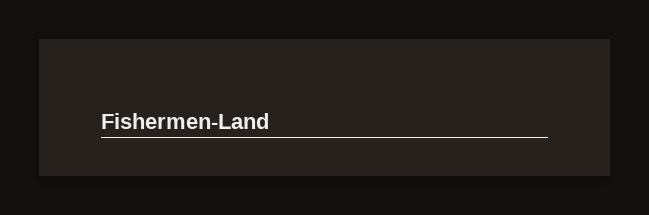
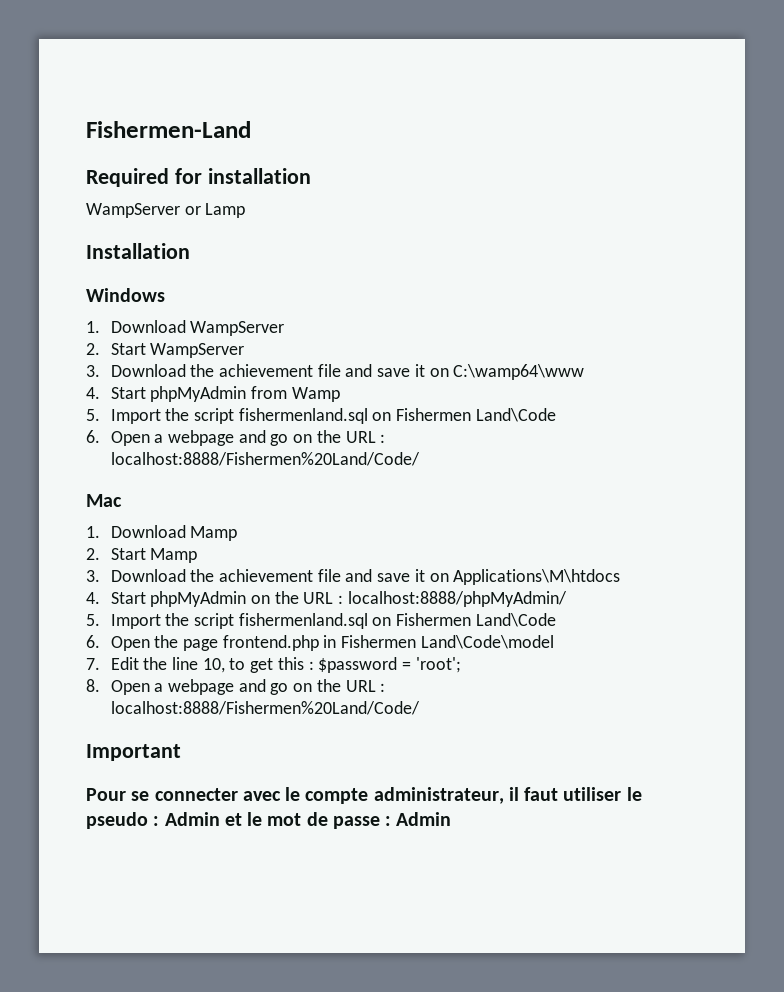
(269, 121) none -> [86,168,311,187] [86,203,246,218] [86,243,190,259] [86,288,165,302] [86,320,285,336] [86,343,245,358] [86,364,585,380] [86,386,340,402] [86,408,556,424] [86,430,386,446] [110,452,420,466] [86,494,122,507] [86,525,238,541] [86,548,198,563] [86,569,621,585] [86,591,567,607] [86,613,556,629] [86,635,554,651] [86,657,461,673] [86,679,386,695] [110,701,420,715] [86,744,181,761] [86,787,642,804] [86,812,452,829] // Required for installation // WampServer or Lamp // Installation // Windows // 1. Download WampServer // 2. Start WampServer // 3. Download the achievement file and save it on C:\wamp64\www // 4. Start phpMyAdmin from Wamp // 5. Import the script fishermenland.sql on Fishermen Land\Code // 6. Open a webpage and go on the URL : localhost:8888/Fishermen%20Land/Code/ // Mac // 1. Download Mamp // 2. Start Mamp // 3. Download the achievement file and save it on Applications\M\htdocs // 4. Start phpMyAdmin on the URL : localhost:8888/phpMyAdmin/ // 5. Import the script fishermenland.sql on Fishermen Land\Code // 6. Open the page frontend.php in Fishermen Land\Code\model // 7. Edit the line 10, to get this : $password = 'root'; // 8. Open a webpage and go on the URL : localhost:8888/Fishermen%20Land/Code/ // Important // Pour se connecter avec le compte administrateur, il faut utiliser le pseudo : Admin et le mot de passe : Admin

